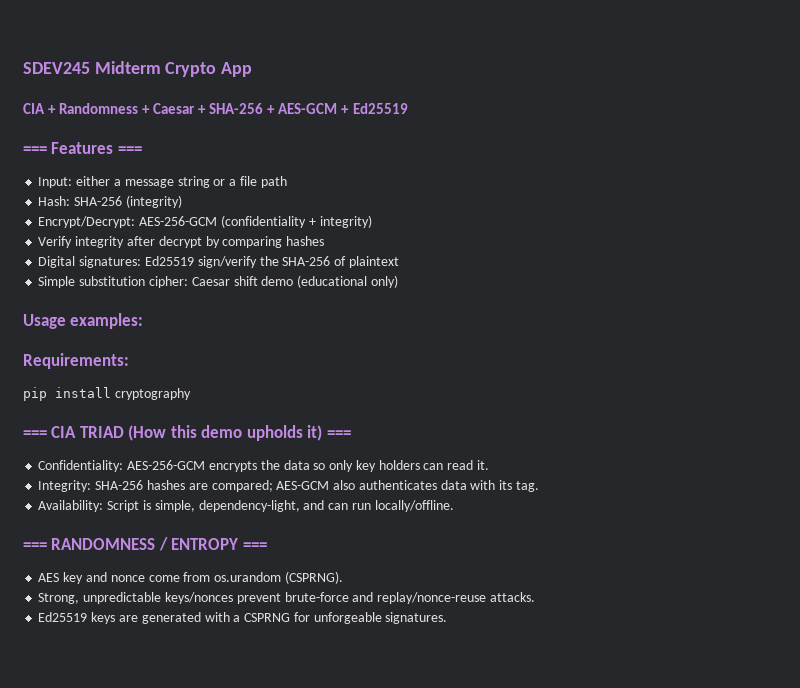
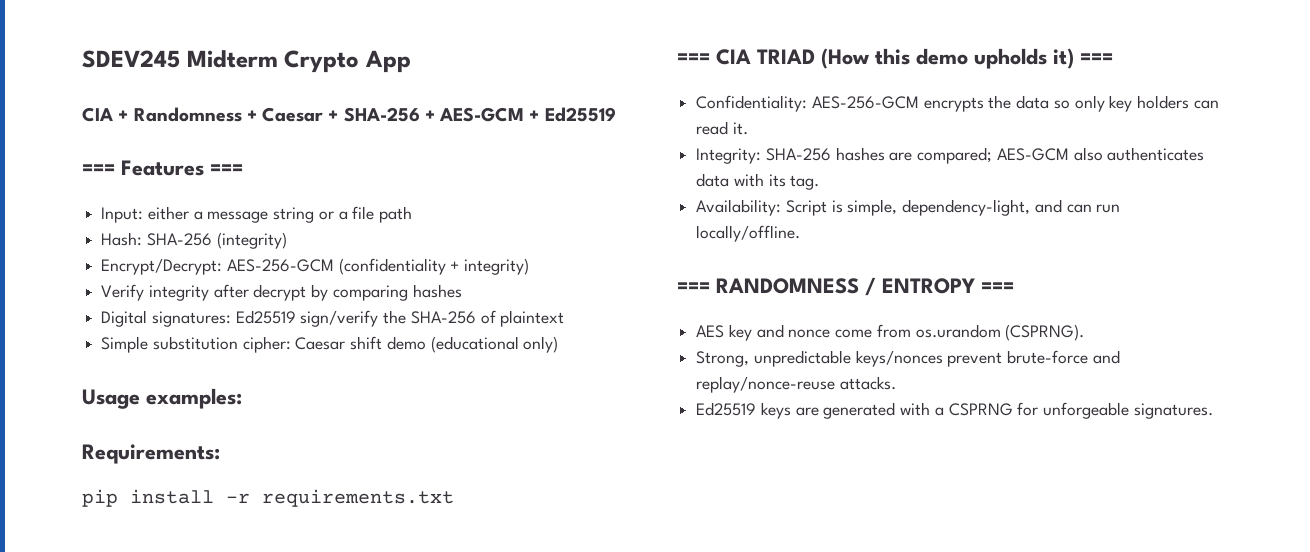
[114,388,191,400] cryptography -> [226,489,454,507] -r requirements.txt

